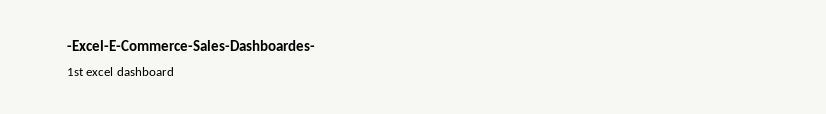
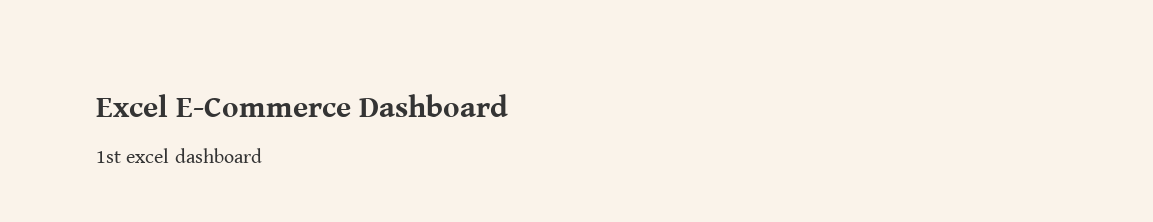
[67,40,315,51] -Excel-E-Commerce-Sales-Dashboardes- -> [96,94,509,117] Excel E-Commerce Dashboard

